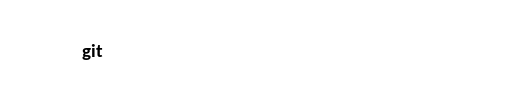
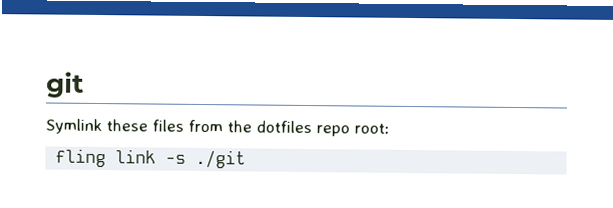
(103, 52) none -> [45,118,390,137] [55,148,247,169] // Symlink these files from the dotfiles repo root: // fling link -s ./git

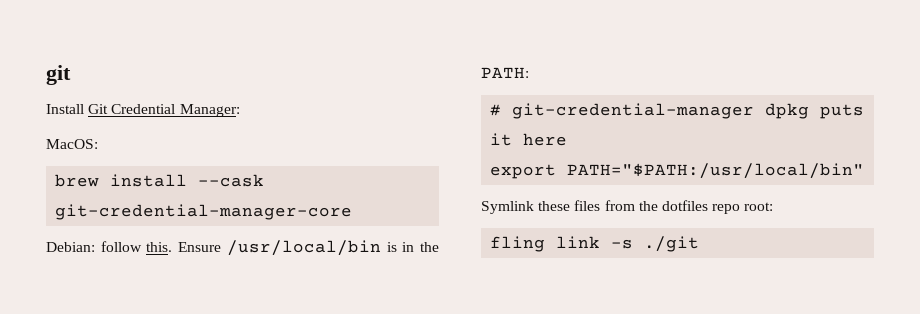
(84, 84) none -> [46,104,240,117] [46,139,98,149] [55,174,265,187] [55,204,353,220] [46,240,440,256] [481,67,529,78] [490,103,865,119] [490,133,568,146] [490,163,865,179] // Install Git Credential Manager: // MacOS: // brew install --cask git-credential-manager-core // Debian: follow this. Ensure /usr/local/bin is in the PATH: // # git-credential-manager dpkg puts it here // export PATH="$PATH:/usr/local/bin"

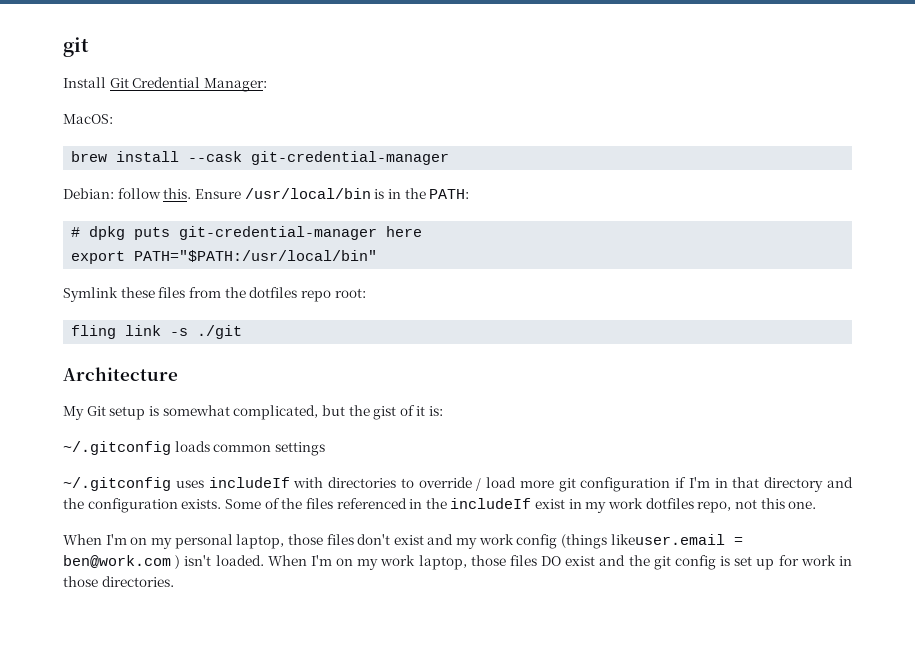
[55,204,353,220] git-credential-manager-core -> [251,151,450,165] git-credential-manager
[512,103,755,119] git-credential-manager -> (81, 232) none
[490,133,513,146] it -> [179,226,378,240] git-credential-manager
(700, 244) none -> [63,367,178,381] [63,405,444,420] [63,441,325,456] [63,477,853,492] [63,498,817,513] [63,534,743,549] [63,555,852,570] [63,576,174,587] // Architecture // My Git setup is somewhat complicated, but the gist of it is: // ~/.gitconfig loads common settings // ~/.gitconfig uses includeIf with directories to override / load more git configuration if I'm in that directory and the configuration exists. Some of the files referenced in the includeIf exist in my work dotfiles repo, not this one. // When I'm on my personal laptop, those files don't exist and my work config (things likeuser.email = ben@work.com ) isn't loaded. When I'm on my work laptop, those files DO exist and the git config is set up for work in those directories.

